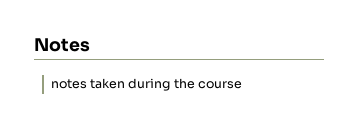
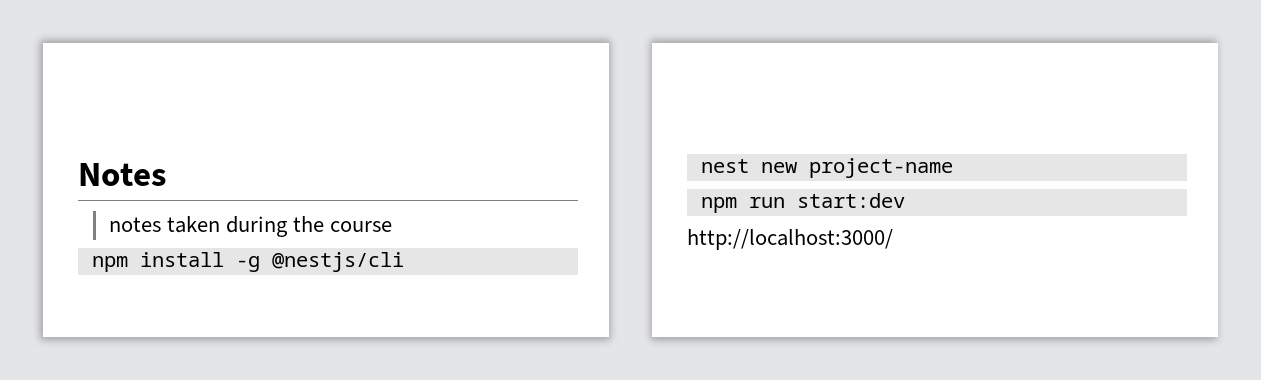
(243, 85) none -> [91,252,404,272] [700,158,953,178] [700,193,905,213] [687,229,893,250] // npm install -g @nestjs/cli // nest new project-name // npm run start:dev // http://localhost:3000/

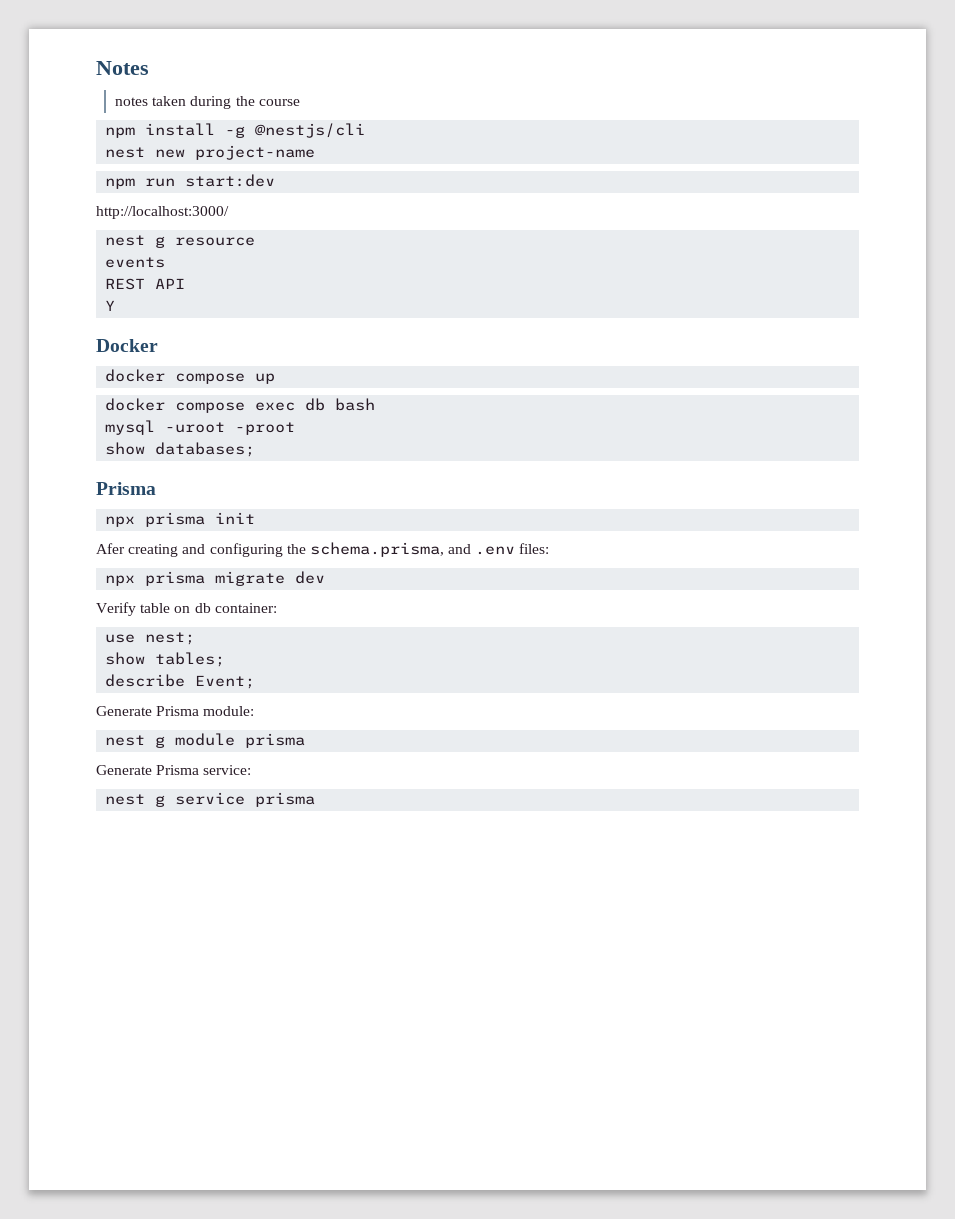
(893, 239) none -> [105,235,256,248] [105,257,166,268] [105,278,186,290] [105,300,116,311] [96,339,158,352] [105,369,276,384] [105,398,376,413] [105,420,296,435] [105,442,256,457] [96,482,156,495] [105,512,256,527] [96,542,550,557] [105,571,326,586] [96,602,277,616] [105,632,196,645] [105,652,226,667] [105,674,256,689] [96,706,255,716] [105,733,306,748] [96,765,252,775] [105,792,316,807] // nest g resource // events // REST API // Y // Docker // docker compose up // docker compose exec db bash // mysql -uroot -proot // show databases; // Prisma // npx prisma init // Afer creating and configuring the schema.prisma, and .env files: // npx prisma migrate dev // Verify table on db container: // use nest; // show tables; // describe Event; // Generate Prisma module: // nest g module prisma // Generate Prisma service: // nest g service prisma

